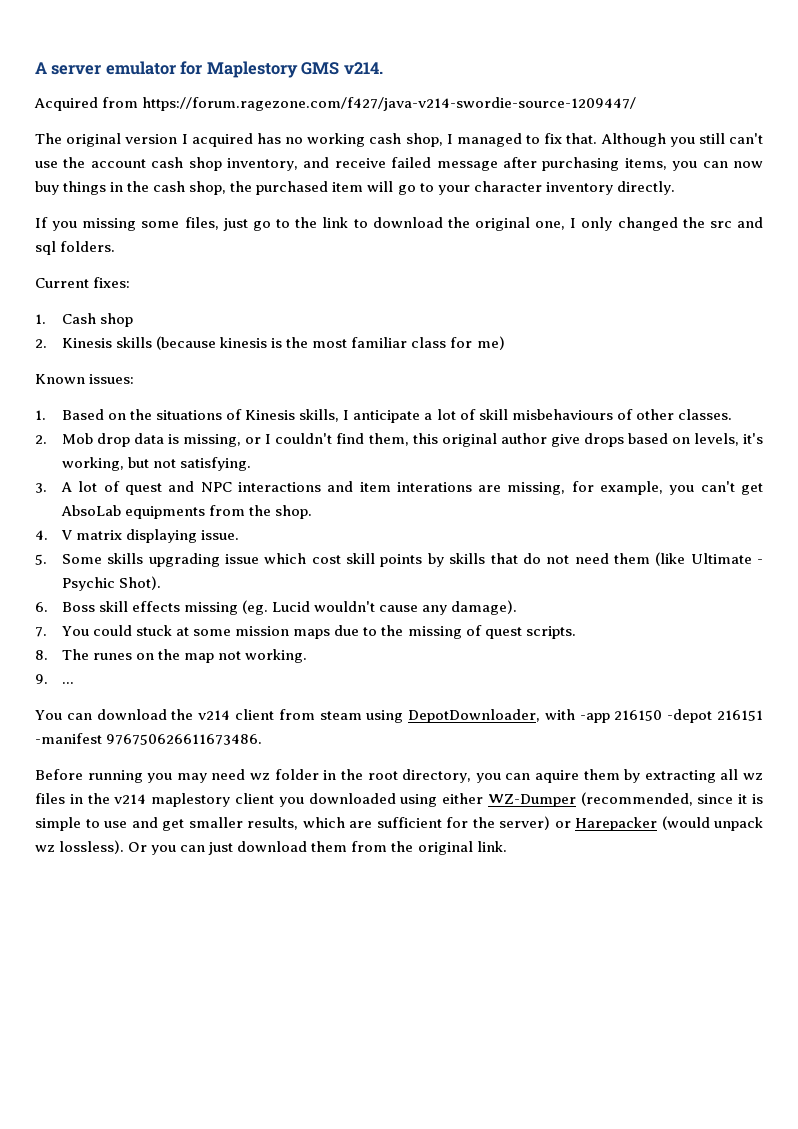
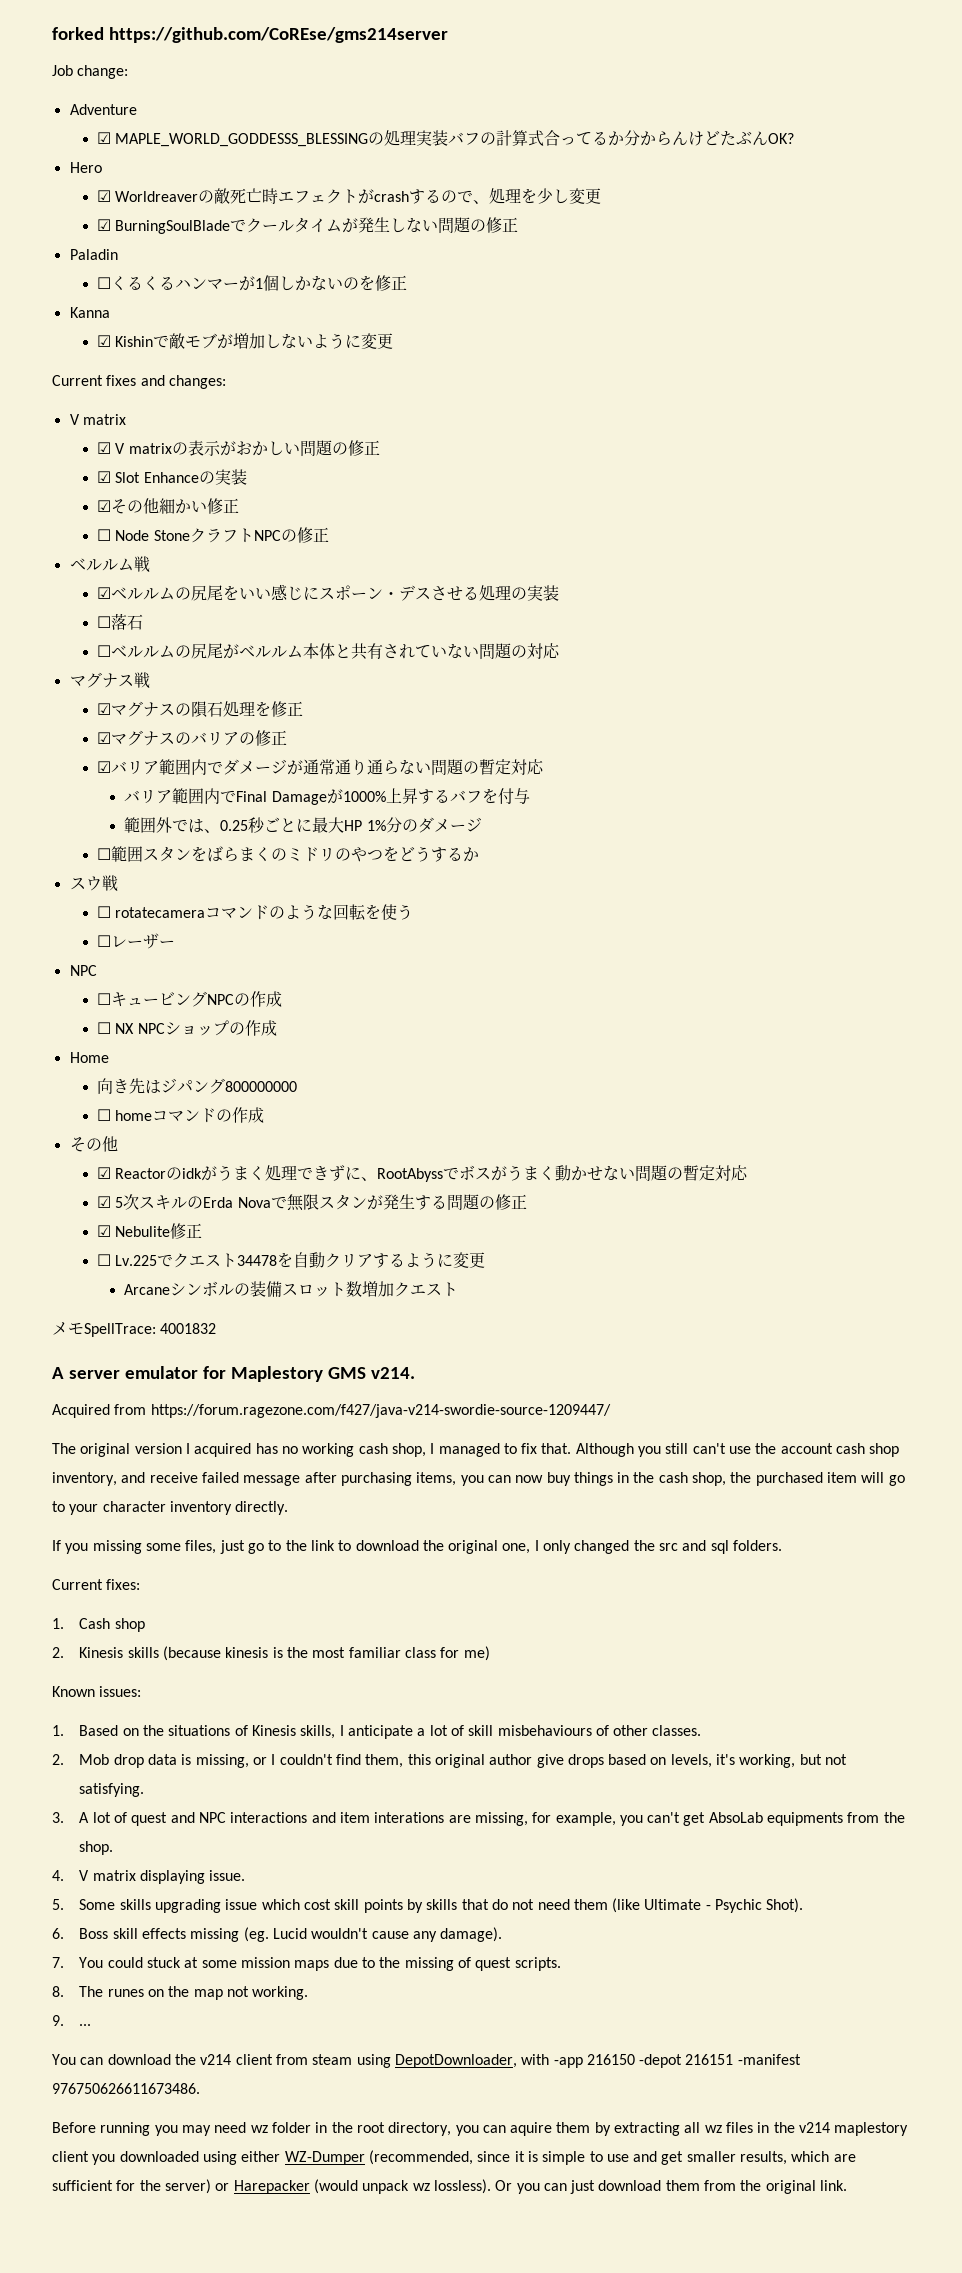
(35, 68) none -> [52,27,448,43] [52,65,129,79] [69,104,137,115] [96,130,795,147] [69,162,102,173] [96,188,602,204] [96,217,519,234] [69,249,118,260] [96,275,407,291] [69,307,110,318] [96,333,394,349] [52,375,226,389] [69,414,126,425] [96,440,380,457] [96,469,247,485] [96,498,239,514] [96,527,329,543] [69,556,150,573] [96,584,559,601] [96,613,143,630] [96,643,560,660] [69,672,150,689] [96,701,303,718] [96,730,287,746] [96,759,544,776] [124,788,530,805] [124,817,482,833] [96,846,479,862] [69,875,118,892] [96,904,414,921] [96,933,175,949] [69,965,97,976] [96,991,282,1007] [96,1020,277,1036] [69,1052,109,1063] [96,1078,297,1094] [96,1107,265,1123] [69,1136,118,1152] [96,1165,749,1182] [96,1194,527,1211] [96,1223,203,1239] [96,1252,486,1268] [124,1281,459,1297] [52,1322,217,1337] forked https://github.com/CoREse/gms214server // Job change: // Adventure // ☑ MAPLE_WORLD_GODDESSS_BLESSINGの処理実装バフの計算式合ってるか分からんけどたぶんOK? // Hero // ☑ Worldreaverの敵死亡時エフェクトがcrashするので、処理を少し変更 // ☑ BurningSoulBladeでクールタイムが発生しない問題の修正 // Paladin // ☐くるくるハンマーが1個しかないのを修正 // Kanna // ☑ Kishinで敵モブが増加しないように変更 // Current fixes and changes: // V matrix // ☑ V matrixの表示がおかしい問題の修正 // ☑ Slot Enhanceの実装 // ☑その他細かい修正 // ☐ Node StoneクラフトNPCの修正 // ベルルム戦 // ☑ベルルムの尻尾をいい感じにスポーン・デスさせる処理の実装 // ☐落石 // ☐ベルルムの尻尾がベルルム本体と共有されていない問題の対応 // マグナス戦 // ☑マグナスの隕石処理を修正 // ☑マグナスのバリアの修正 // ☑バリア範囲内でダメージが通常通り通らない問題の暫定対応 // バリア範囲内でFinal Damageが1000%上昇するバフを付与 // 範囲外では、0.25秒ごとに最大HP 1%分のダメージ // ☐範囲スタンをばらまくのミドリのやつをどうするか // スウ戦 // ☐ rotatecameraコマンドのような回転を使う // ☐レーザー // NPC // ☐キュービングNPCの作成 // ☐ NX NPCショップの作成 // Home // 向き先はジパング800000000 // ☐ homeコマンドの作成 // その他 // ☑ Reactorのidkがうまく処理できずに、RootAbyssでボスがうまく動かせない問題の暫定対応 // ☑ 5次スキルのErda Novaで無限スタンが発生する問題の修正 // ☑ Nebulite修正 // ☐ Lv.225でクエスト34478を自動クリアするように変更 // Arcaneシンボルの装備スロット数増加クエスト // メモSpellTrace: 4001832 //

